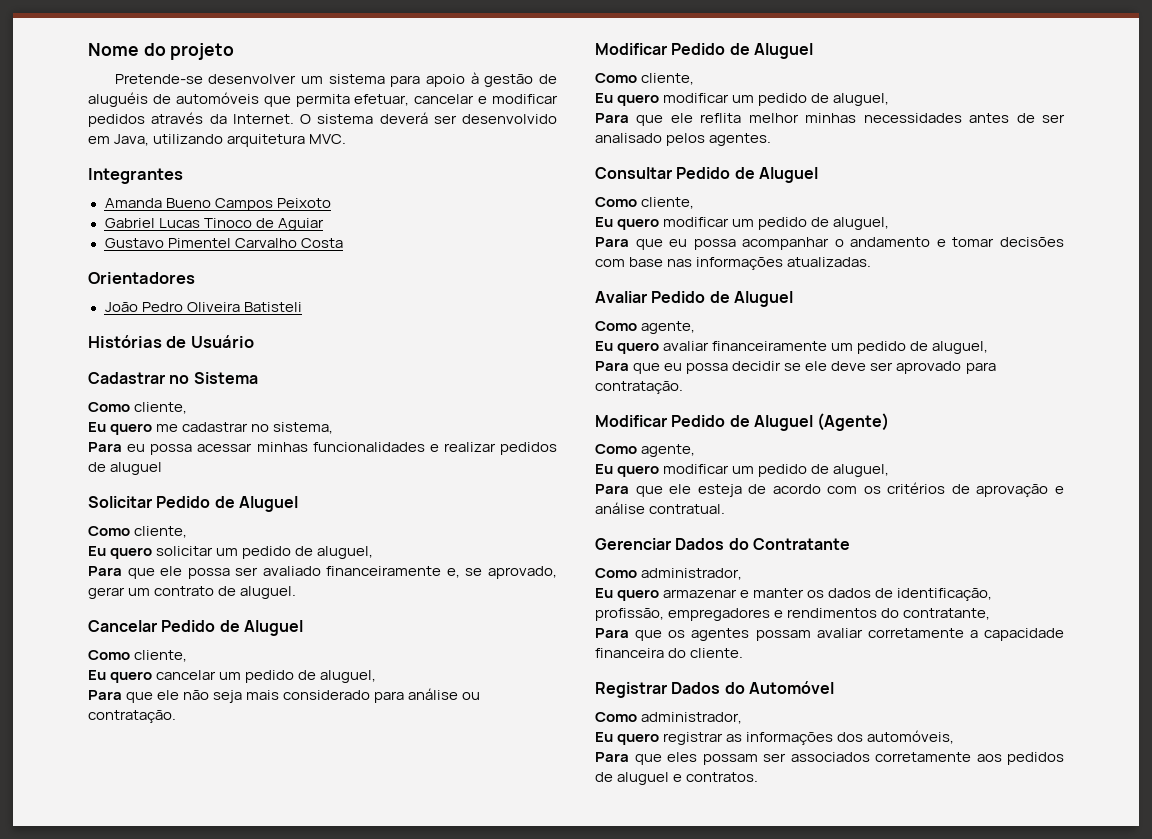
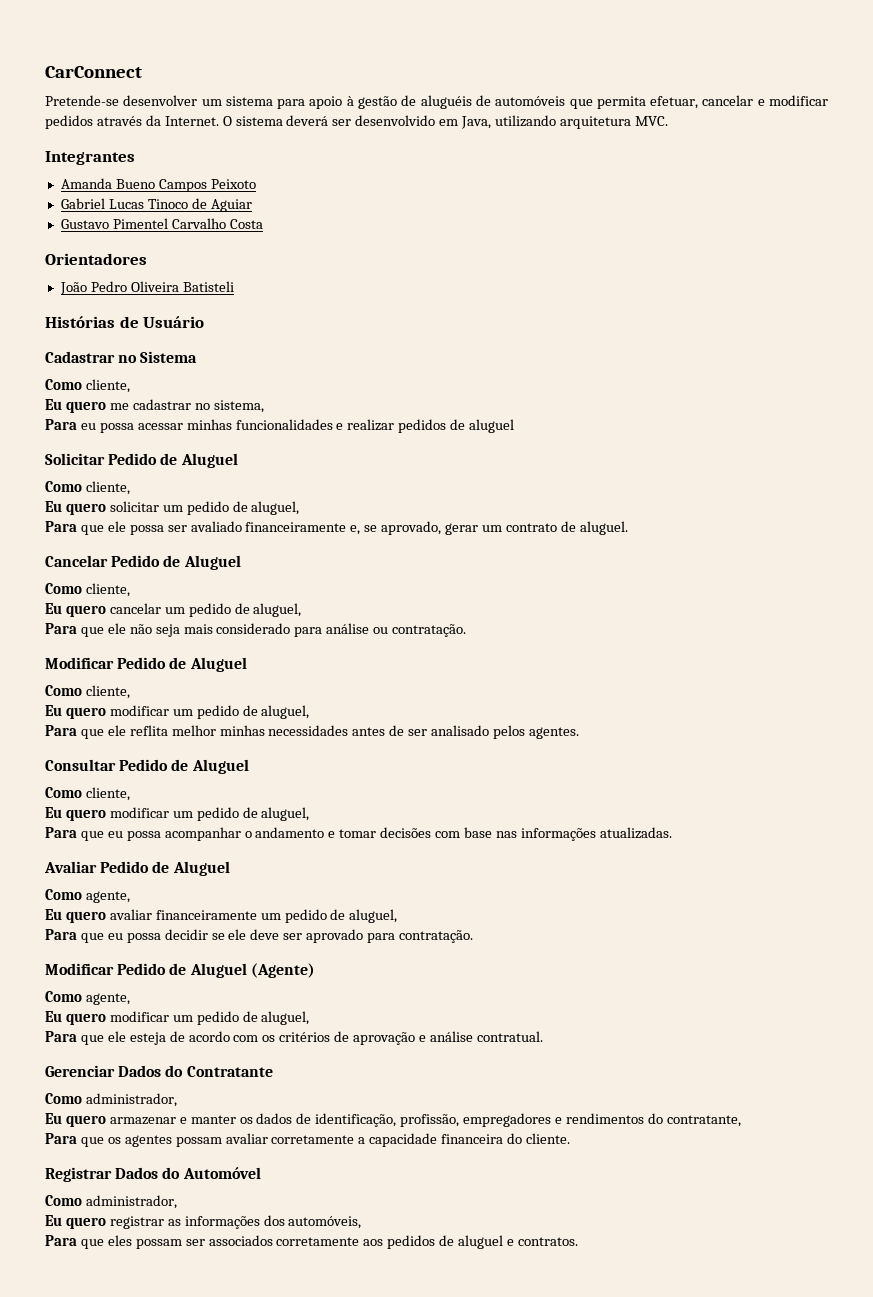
[88,43,235,60] Nome do projeto -> [45,66,142,78] CarConnect

